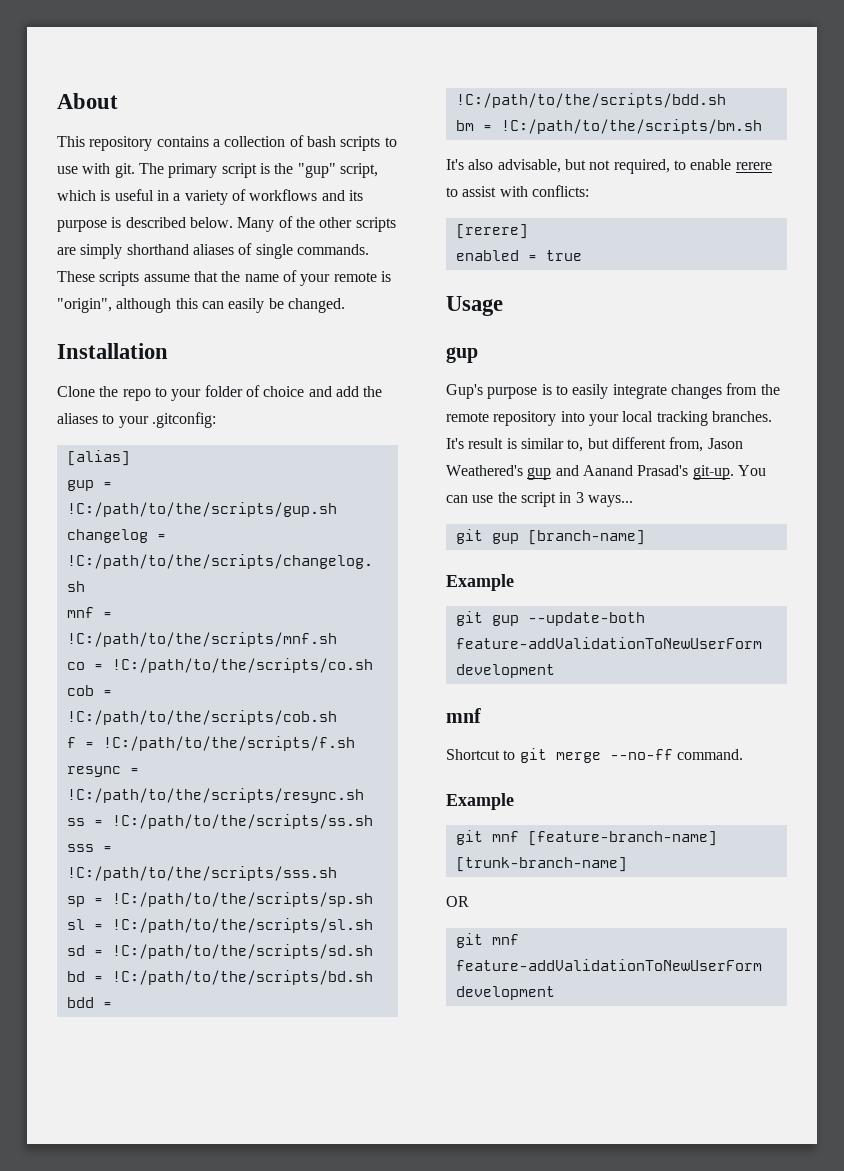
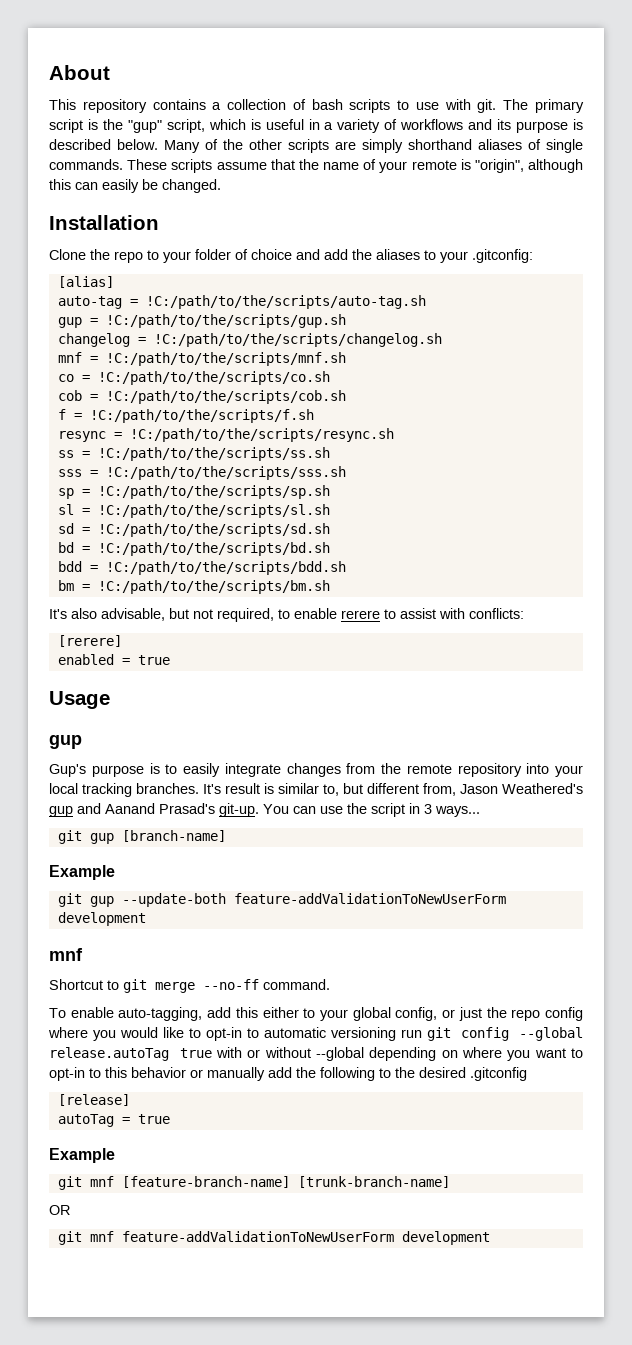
(130, 458) none -> [57,295,426,309] // auto-tag = !C:/path/to/the/scripts/auto-tag.sh
(743, 754) none -> [49,1007,584,1021] [48,1027,583,1041] [49,1047,583,1061] [49,1067,527,1081] [57,1094,130,1106] [57,1114,170,1127] // To enable auto-tagging, add this either to your global config, or just the repo config where you would like to opt-in to automatic versioning run git config --global release.autoTag true with or without --global depending on where you want to opt-in to this behavior or manually add the following to the desired .gitconfig // [release] // autoTag = true

